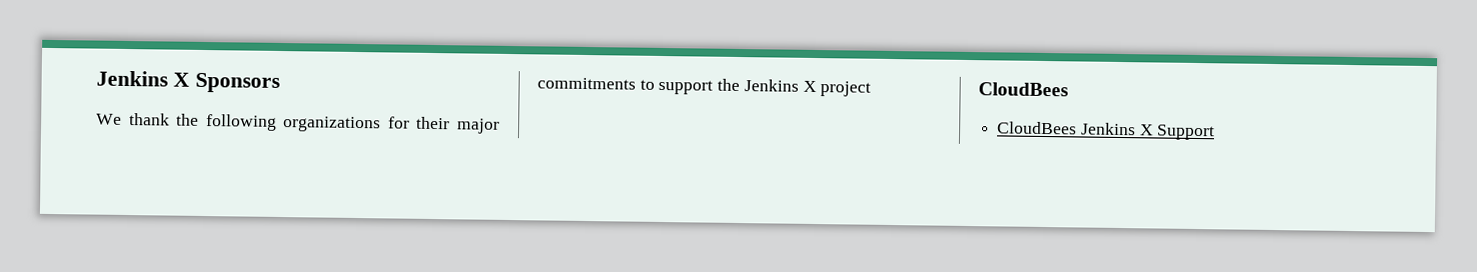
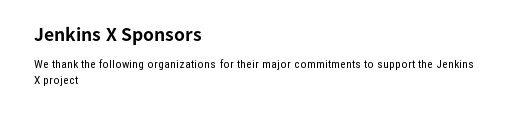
[978,82,1069,97] [997,121,1216,141] // CloudBees // CloudBees Jenkins X Support -> (79, 81) none

